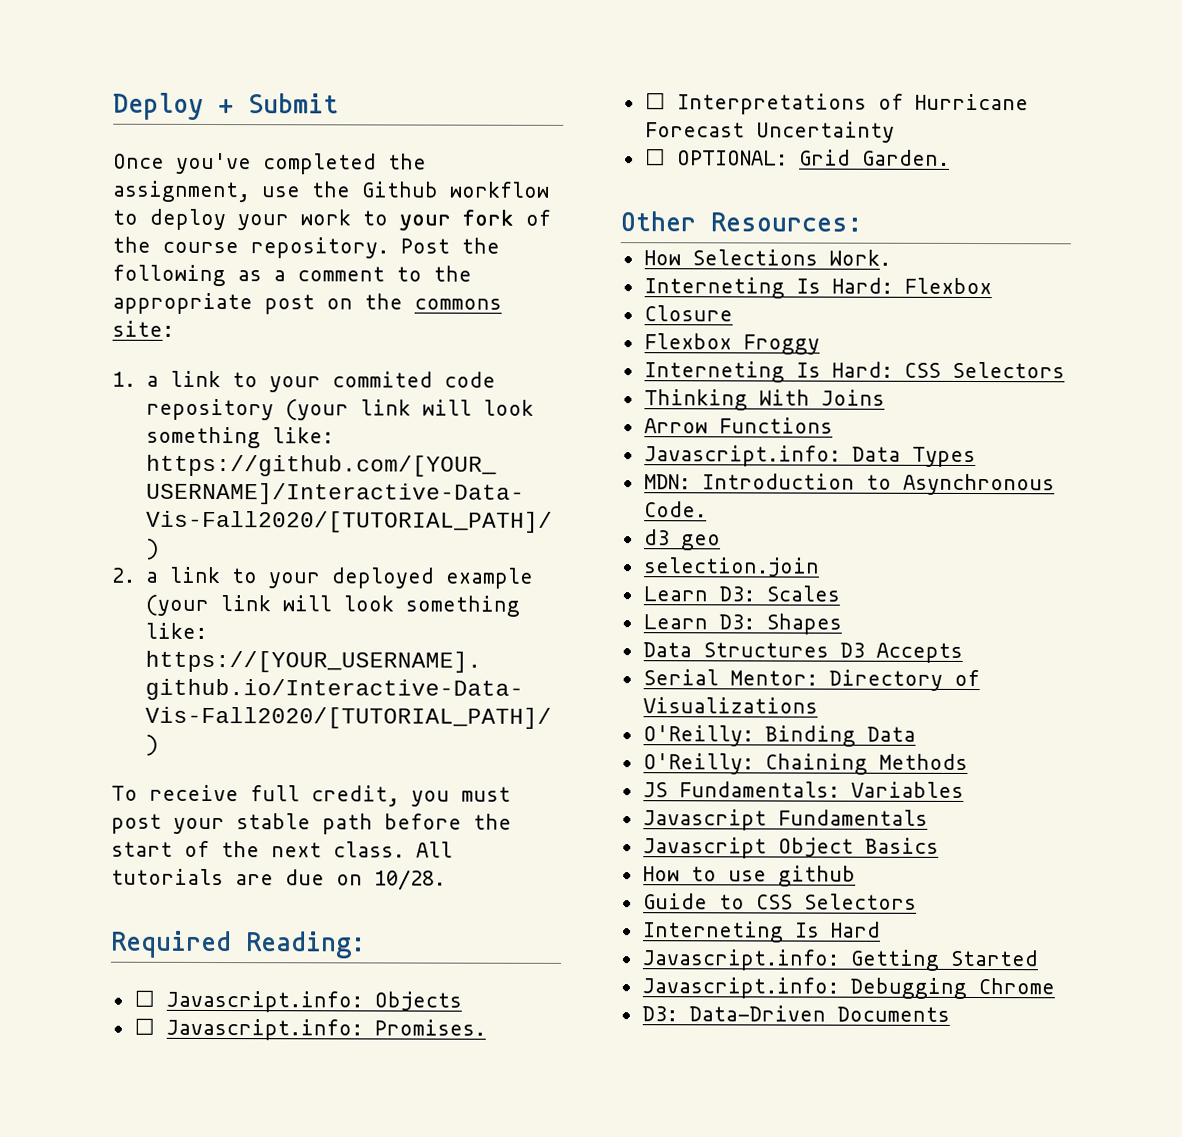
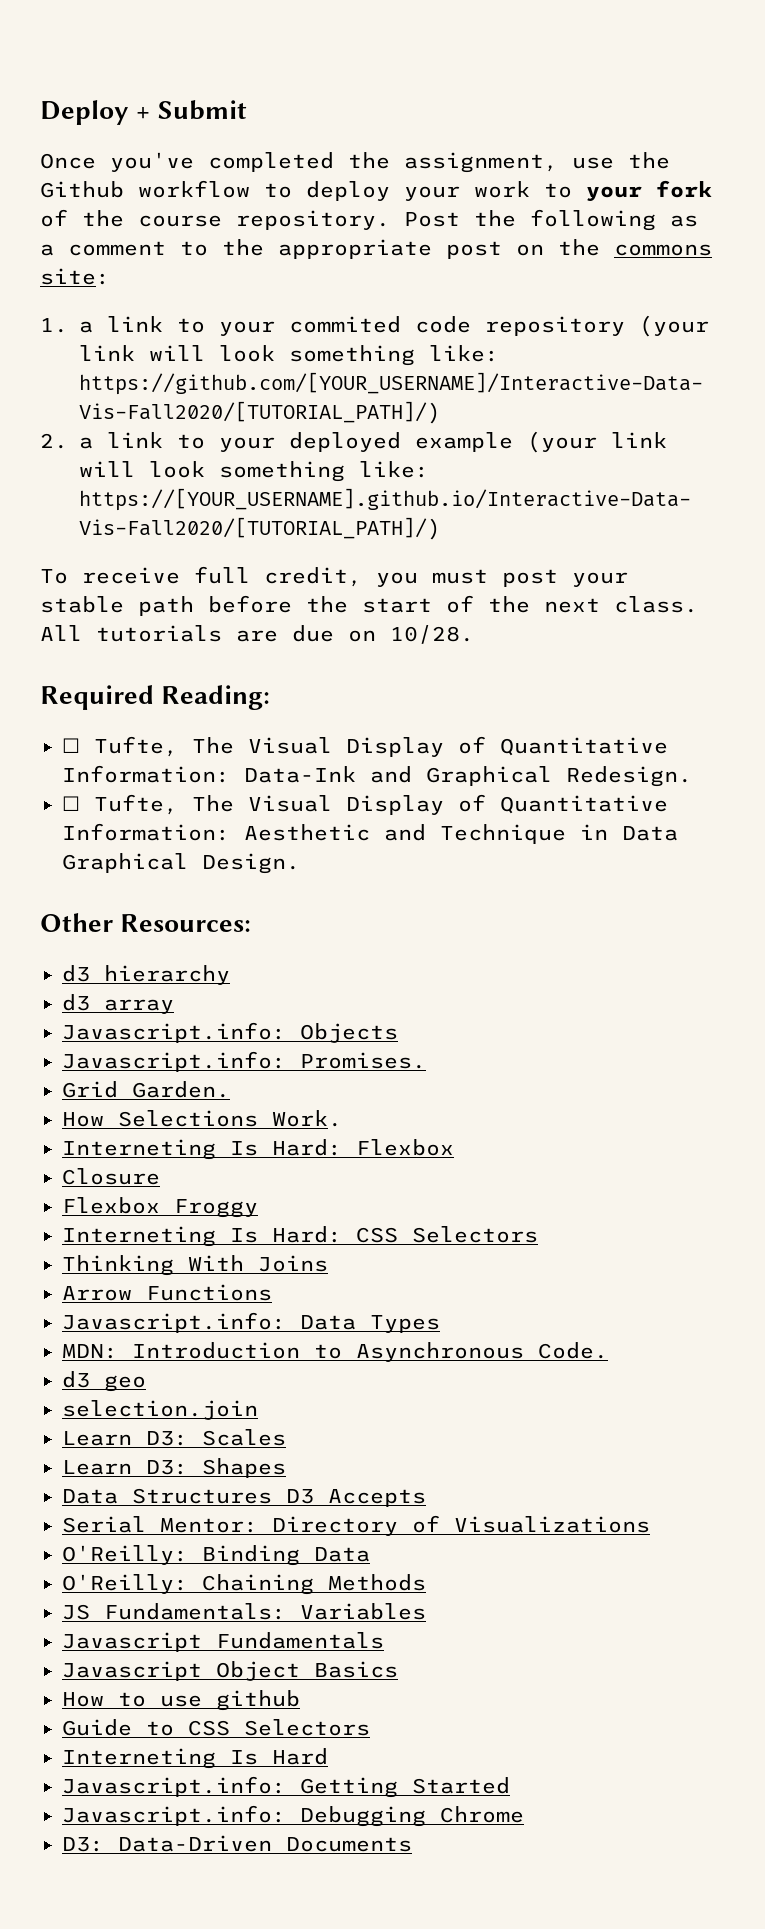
(155, 998) none -> [94,736,668,757] [62,765,692,787] [62,794,668,815] [62,823,678,844] [62,853,300,874] [40,913,252,932] [62,965,230,985] [62,994,174,1014] Tufte, The Visual Display of Quantitative Information: Data-Ink and Graphical Redesign. // ☐ Tufte, The Visual Display of Quantitative Information: Aesthetic and Technique in Data Graphical Design. // Other Resources: // d3 hierarchy // d3 array //
[133,1017,155,1035] ☐ -> (398, 1033) none
[644,92,1029,115] [644,121,895,143] [644,148,788,166] ☐ Interpretations of Hurricane Forecast Uncertainty // ☐ OPTIONAL: -> (426, 1060) none
[620,211,862,232] // Other Resources: -> (230, 1089) none

